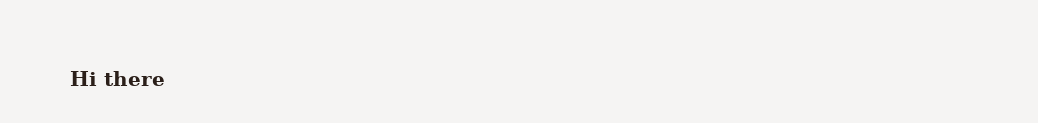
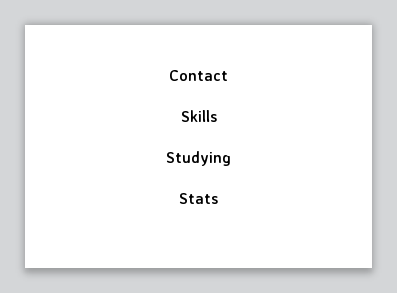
[70,71,165,86] Hi there -> [169,70,228,81] [180,110,217,122] [166,151,231,166] [179,193,218,204] Contact // Skills // Studying // Stats

